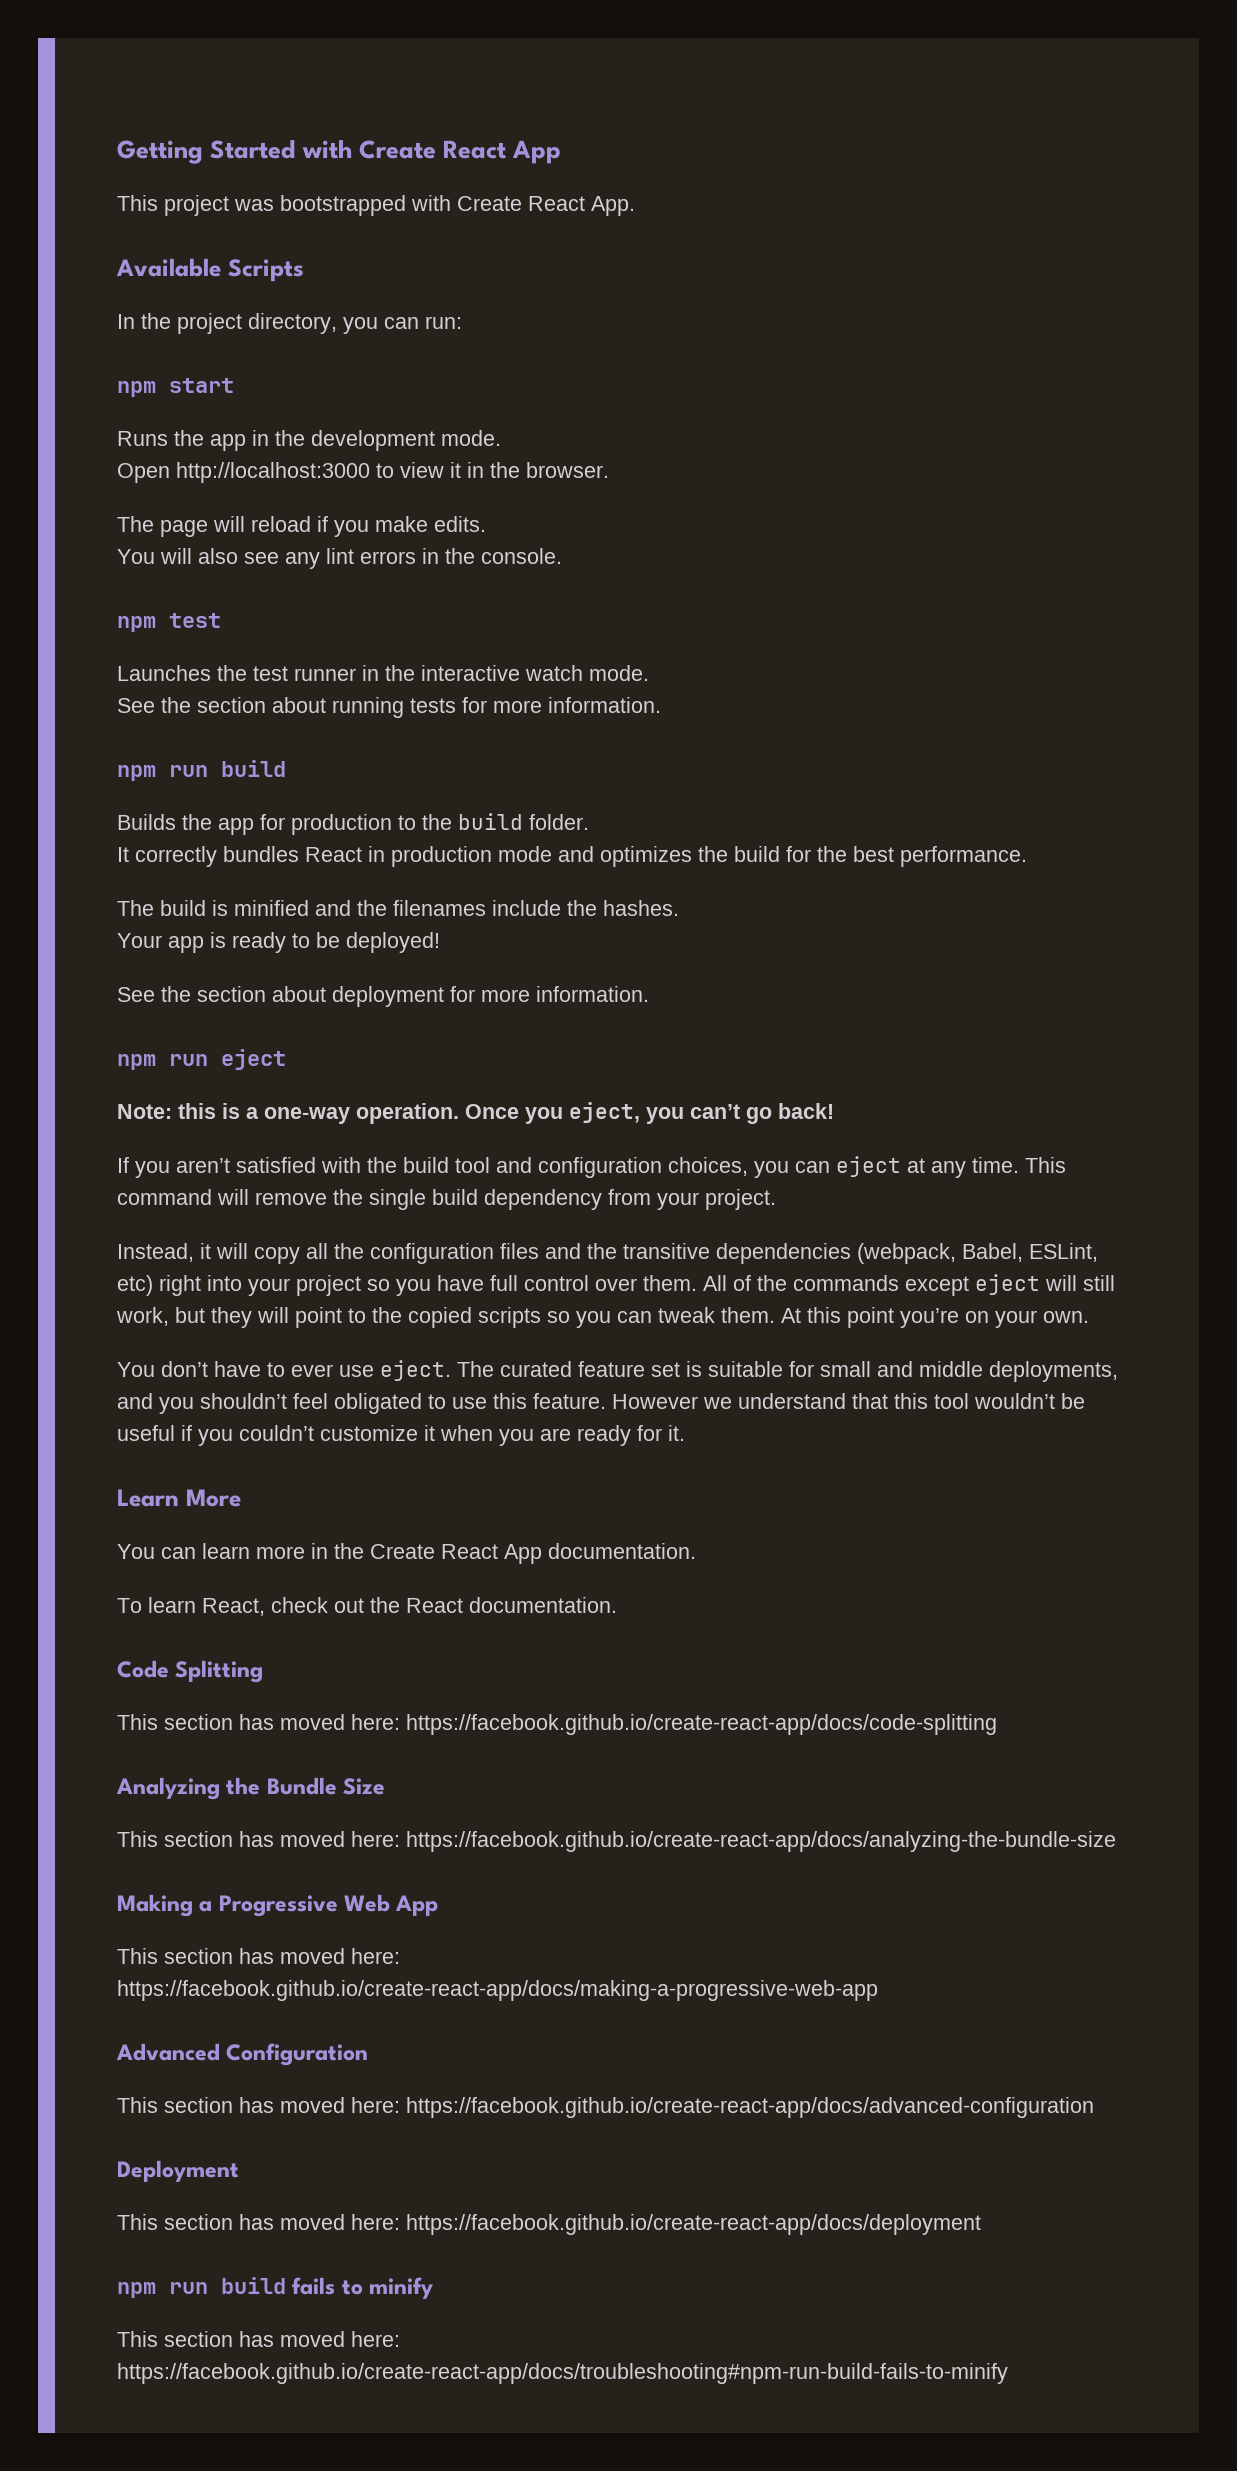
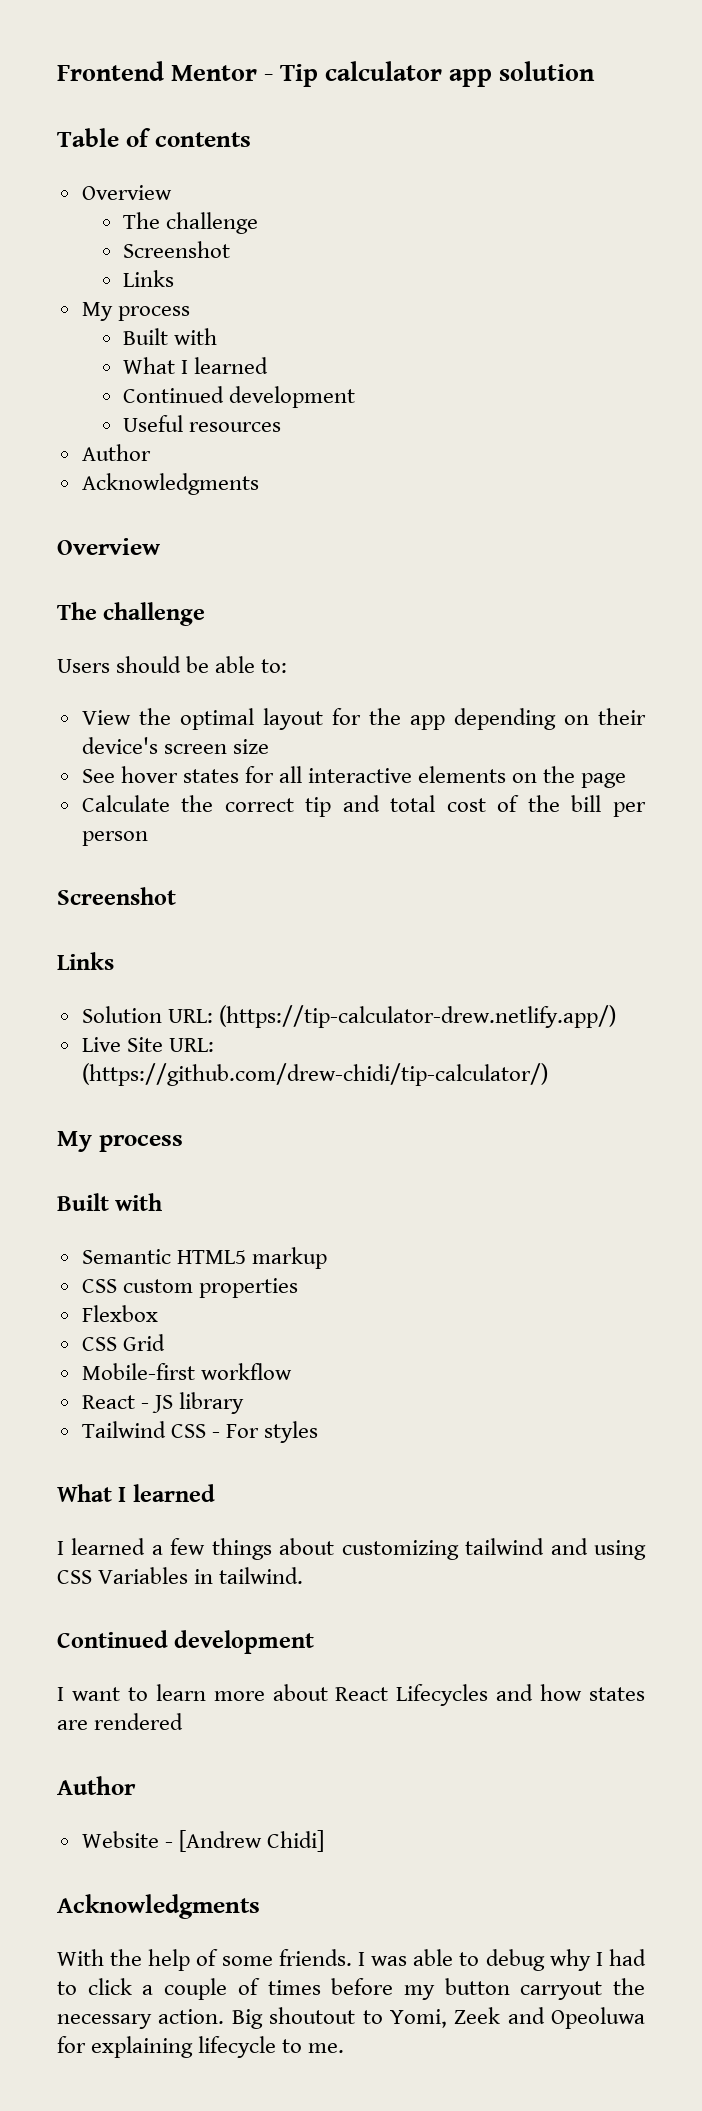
[117,140,562,164] [117,195,635,216] [116,258,304,282] [117,313,462,334] [117,378,234,397] [117,430,501,451] [117,462,609,483] [117,516,486,537] [117,548,562,569] [117,613,221,632] [117,665,649,681] [117,697,661,718] [117,760,286,781] [117,813,589,835] [117,846,1027,867] [117,900,679,916] [117,932,440,953] [117,986,649,1007] [117,1049,286,1070] [117,1102,834,1124] [117,1156,1066,1178] [117,1189,776,1210] [117,1243,1098,1264] [117,1274,1115,1296] [116,1307,1089,1328] [117,1360,1118,1382] [117,1393,1085,1414] [117,1425,685,1446] [117,1489,241,1507] [117,1543,696,1564] [117,1597,617,1616] [117,1660,264,1683] [117,1714,997,1735] [116,1777,386,1800] [117,1831,1116,1852] [117,1894,439,1917] [117,1948,400,1964] [117,1980,878,2001] [116,2043,369,2066] [117,2097,1094,2118] [117,2160,239,2182] [117,2214,981,2235] [117,2277,434,2299] [117,2331,400,2347] [117,2363,1008,2384] Getting Started with Create React App // This project was bootstrapped with Create React App. // Available Scripts // In the project directory, you can run: // npm start // Runs the app in the development mode. // Open http://localhost:3000 to view it in the browser. // The page will reload if you make edits. // You will also see any lint errors in the console. // npm test // Launches the test runner in the interactive watch mode. // See the section about running tests for more information. // npm run build // Builds the app for production to the build folder. // It correctly bundles React in production mode and optimizes the build for the best performance. // The build is minified and the filenames include the hashes. // Your app is ready to be deployed! // See the section about deployment for more information. // npm run eject // Note: this is a one-way operation. Once you eject, you can’t go back! // If you aren’t satisfied with the build tool and configuration choices, you can eject at any time. This command will remove the single build dependency from your project. // Instead, it will copy all the configuration files and the transitive dependencies (webpack, Babel, ESLint, etc) right into your project so you have full control over them. All of the commands except eject will still work, but they will point to the copied scripts so you can tweak them. At this point you’re on your own. // You don’t have to ever use eject. The curated feature set is suitable for small and middle deployments, and you shouldn’t feel obligated to use this feature. However we understand that this tool wouldn’t be useful if you couldn’t customize it when you are ready for it. // Learn More // You can learn more in the Create React App documentation. // To learn React, check out the React documentation. // Code Splitting // This section has moved here: https://facebook.github.io/create-react-app/docs/code-splitting // Analyzing the Bundle Size // This section has moved here: https://facebook.github.io/create-react-app/docs/analyzing-the-bundle-size // Making a Progressive Web App // This section has moved here: https://facebook.github.io/create-react-app/docs/making-a-progressive-web-app // Advanced Configuration // This section has moved here: https://facebook.github.io/create-react-app/docs/advanced-configuration // Deployment // This section has moved here: https://facebook.github.io/create-react-app/docs/deployment // npm run build fails to minify // This section has moved here: https://facebook.github.io/create-react-app/docs/troubleshooting#npm-run-build-fails-to-minify -> [57,61,596,87] [57,128,251,147] [81,185,172,200] [123,212,259,234] [123,241,231,258] [123,270,175,287] [81,302,190,321] [123,328,218,345] [123,357,269,374] [123,386,356,408] [123,415,282,432] [81,444,151,461] [81,473,259,495] [57,538,160,555] [57,602,206,626] [57,656,288,673] [81,708,646,730] [81,737,269,754] [81,766,627,788] [81,795,646,817] [81,831,148,846] [57,887,176,905] [57,952,114,970] [81,1005,616,1028] [81,1037,214,1052] [81,1063,548,1086] [57,1131,183,1152] [57,1193,163,1211] [81,1247,327,1269] [81,1278,298,1298] [81,1305,158,1322] [81,1334,165,1351] [81,1363,292,1380] [81,1392,244,1414] [81,1421,319,1443] [57,1484,215,1502] [57,1538,646,1560] [57,1567,304,1584] [57,1630,315,1654] [57,1684,645,1706] [57,1713,184,1730] [57,1776,136,1795] [81,1830,324,1852] [57,1894,260,1919] [57,1949,646,1971] [57,1978,645,2000] [57,2007,645,2029] [57,2036,345,2058] Frontend Mentor - Tip calculator app solution // Table of contents // Overview // The challenge // Screenshot // Links // My process // Built with // What I learned // Continued development // Useful resources // Author // Acknowledgments // Overview // The challenge // Users should be able to: // View the optimal layout for the app depending on their device's screen size // See hover states for all interactive elements on the page // Calculate the correct tip and total cost of the bill per person // Screenshot // Links // Solution URL: (https://tip-calculator-drew.netlify.app/) // Live Site URL: (https://github.com/drew-chidi/tip-calculator/) // My process // Built with // Semantic HTML5 markup // CSS custom properties // Flexbox // CSS Grid // Mobile-first workflow // React - JS library // Tailwind CSS - For styles // What I learned // I learned a few things about customizing tailwind and using CSS Variables in tailwind. // Continued development // I want to learn more about React Lifecycles and how states are rendered // Author // Website - [Andrew Chidi] // Acknowledgments // With the help of some friends. I was able to debug why I had to click a couple of times before my button carryout the necessary action. Big shoutout to Yomi, Zeek and Opeoluwa for explaining lifecycle to me.

